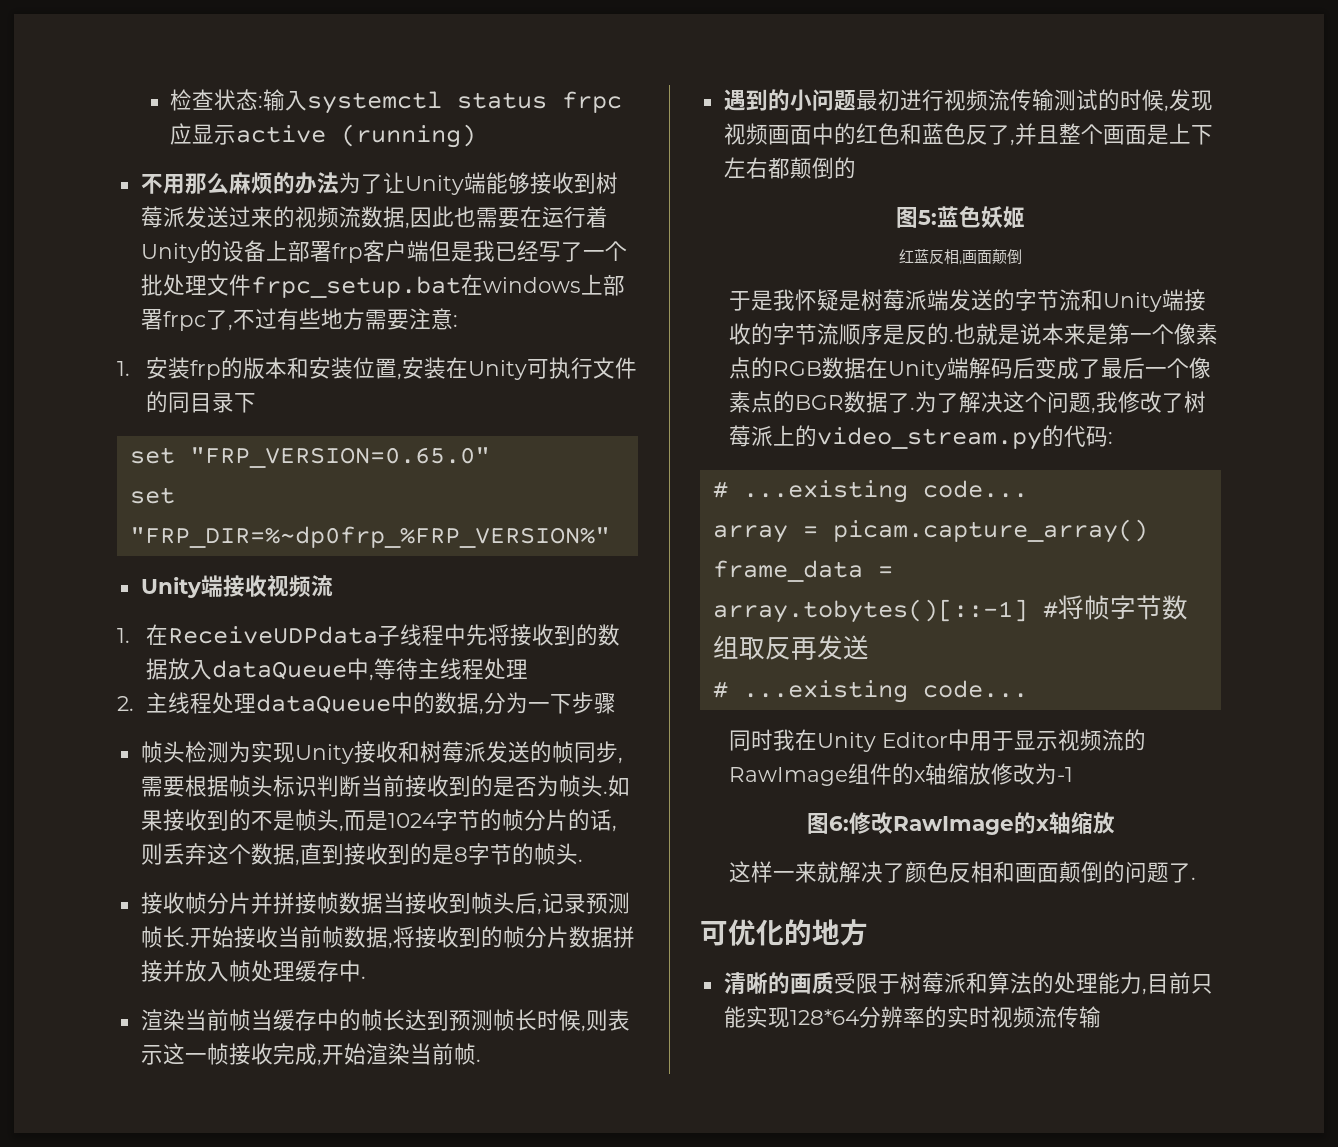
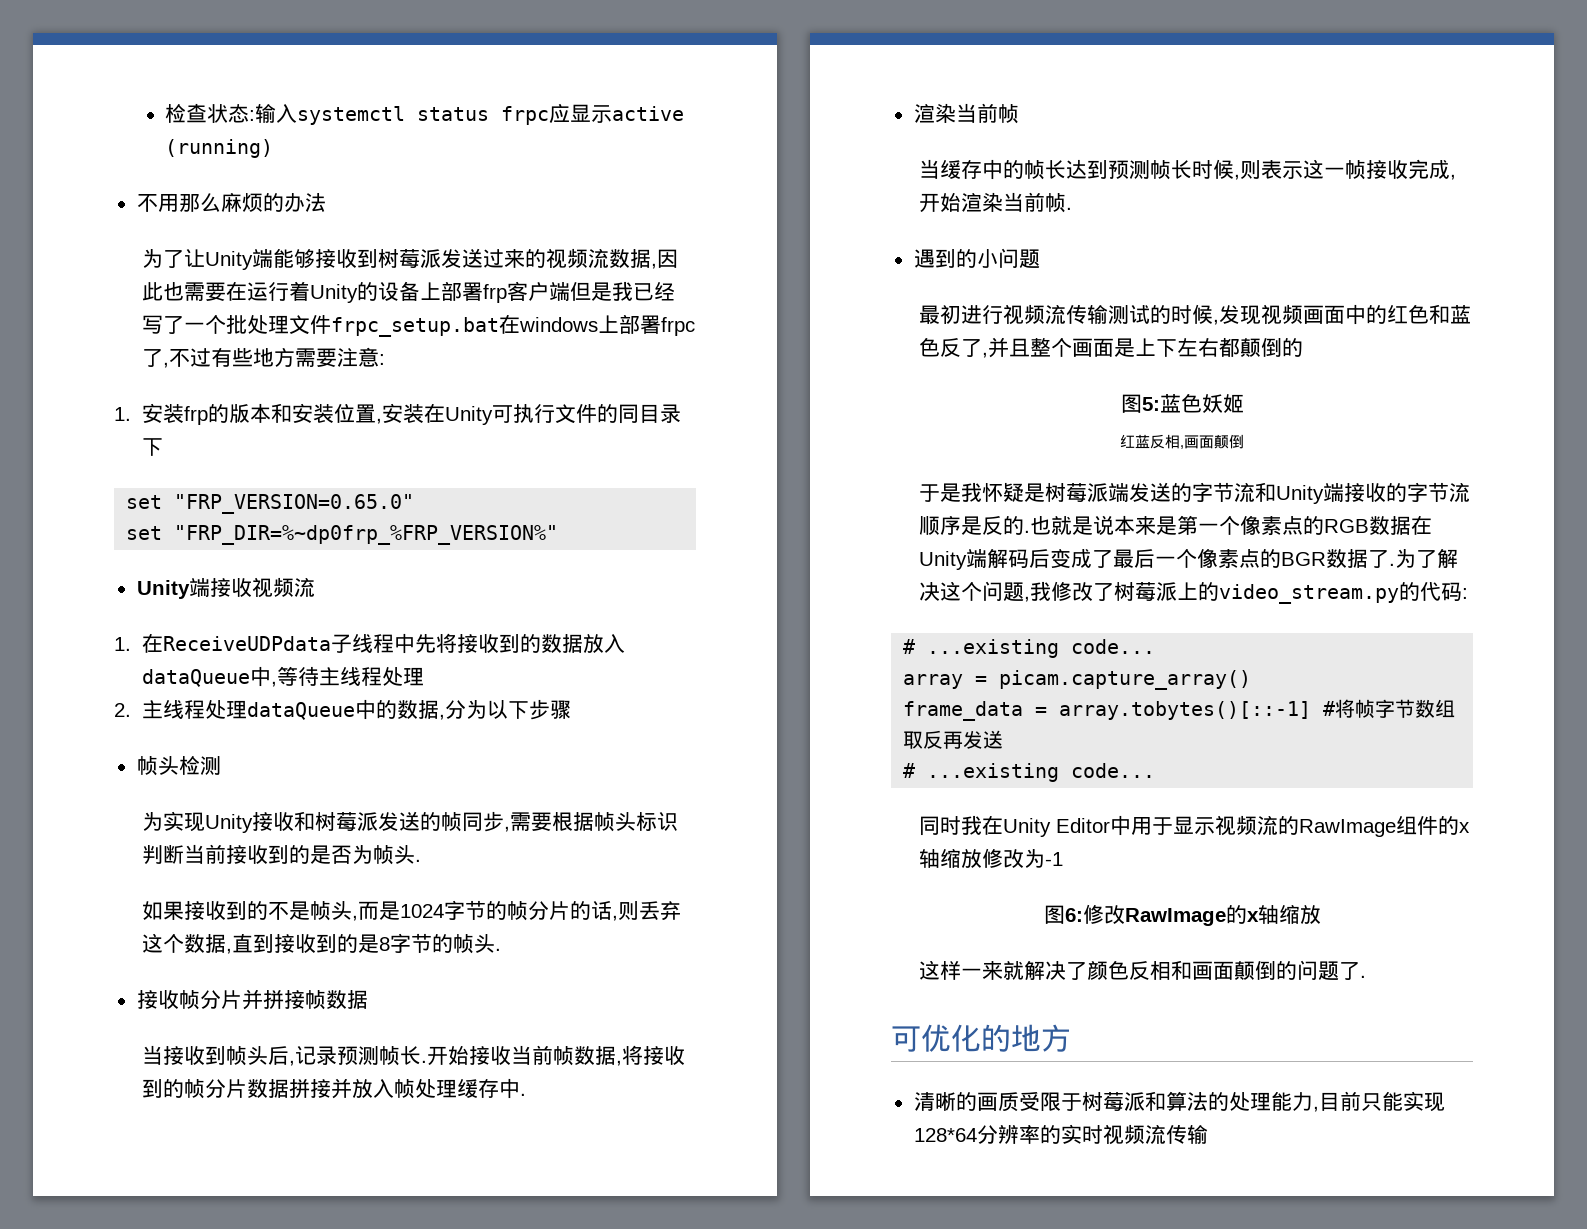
(339, 183) none -> (326, 202) //
[528,702,551,711] 一 -> [487,700,509,719] 以
(229, 752) none -> (221, 765) //
(608, 792) none -> (422, 860) //
(383, 903) none -> (368, 999) //
(251, 1020) none -> (1019, 114) //
(856, 100) none -> (1040, 259) //

